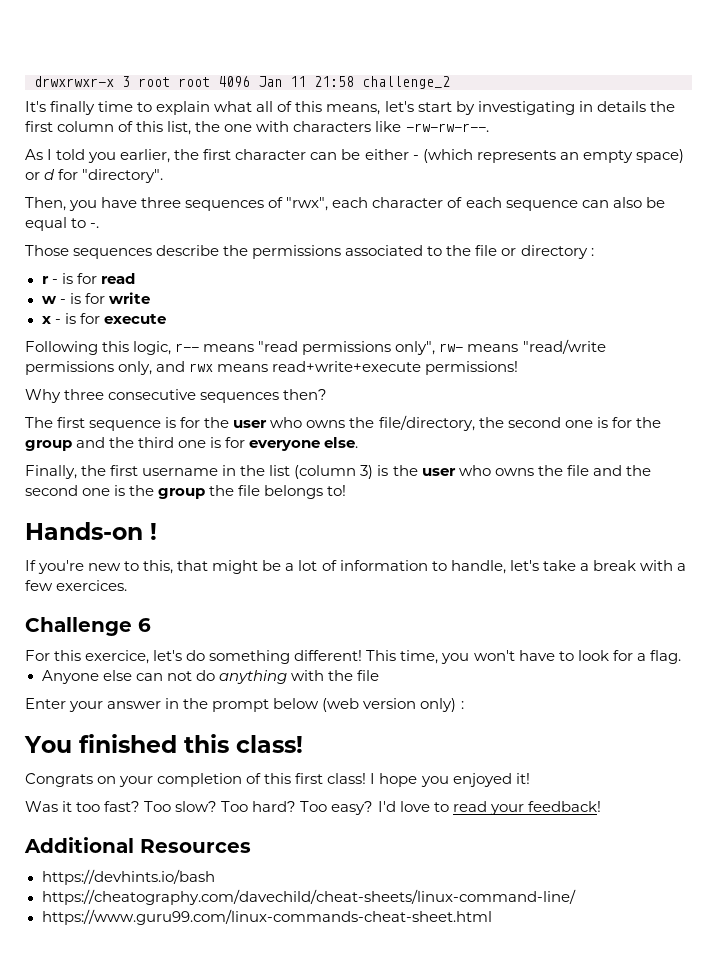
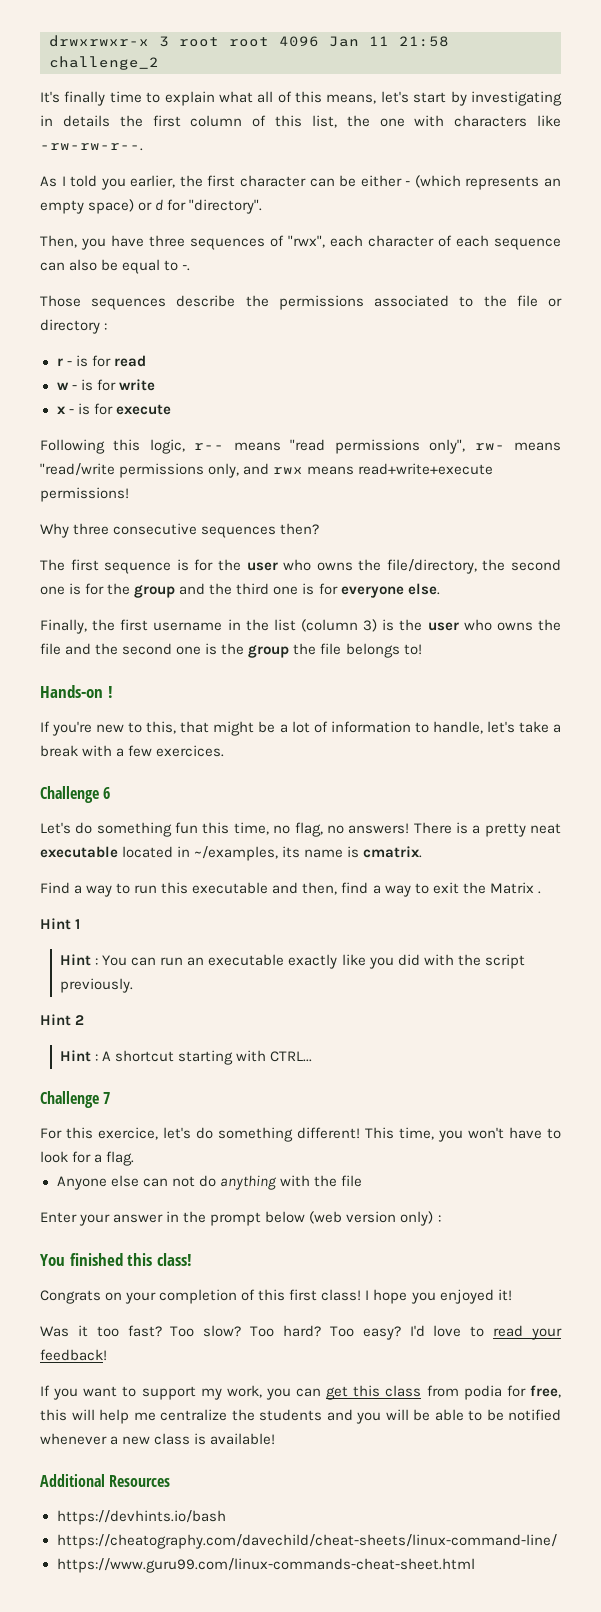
(151, 625) none -> [40,822,562,837] [40,846,423,861] [40,882,541,897] [40,918,81,930] [60,954,525,969] [60,978,134,993] [40,1014,85,1026] [60,1050,313,1065] [40,1091,111,1108] // Let's do something fun this time, no flag, no answers! There is a pretty neat executable located in ~/examples, its name is cmatrix. // Find a way to run this executable and then, find a way to exit the Matrix . // Hint 1 // Hint : You can run an executable exactly like you did with the script previously. // Hint 2 // Hint : A shortcut starting with CTRL... // Challenge 7
(601, 806) none -> [40,1385,561,1400] [40,1409,561,1424] [40,1433,276,1445] // If you want to support my work, you can get this class from podia for free, this will help me centralize the students and you will be able to be notified whenever a new class is available!

